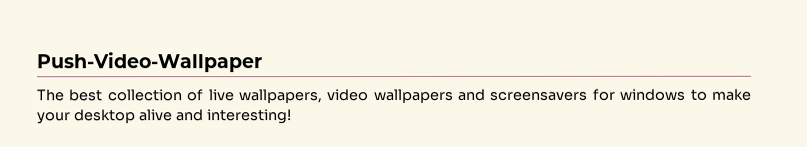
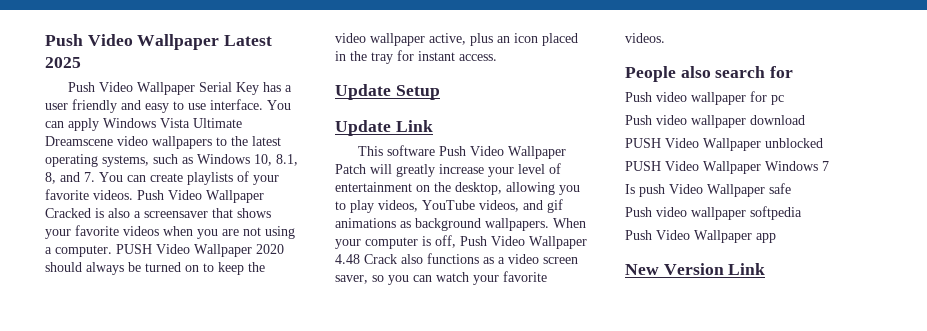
[36,52,262,73] [37,88,752,104] [37,109,292,125] Push-Video-Wallpaper // The best collection of live wallpapers, video wallpapers and screensavers for windows to make your desktop alive and interesting! -> [45,34,273,50] [45,57,81,68] [68,82,293,95] [45,99,291,113] [45,118,242,131] [45,136,281,149] [45,154,298,167] [45,171,279,185] [45,189,264,203] [45,208,271,218] [45,225,295,239] [45,244,284,257] [45,262,265,275] [335,33,578,46] [335,50,497,64] [335,84,440,100] [335,120,433,136] [358,145,567,159] [335,163,561,177] [335,182,580,195] [335,199,563,213] [335,218,586,231] [335,235,587,249] [335,253,578,264] [335,271,547,285] [625,33,665,43] [625,66,794,82] [625,91,784,105] [625,115,805,128] [625,138,823,151] [625,161,829,174] [625,183,791,197] [625,206,802,220] [625,230,776,243] [625,263,766,275] Push Video Wallpaper Latest 2025 // Push Video Wallpaper Serial Key has a user friendly and easy to use interface. You can apply Windows Vista Ultimate Dreamscene video wallpapers to the latest operating systems, such as Windows 10, 8.1, 8, and 7. You can create playlists of your favorite videos. Push Video Wallpaper Cracked is also a screensaver that shows your favorite videos when you are not using a computer. PUSH Video Wallpaper 2020 should always be turned on to keep the video wallpaper active, plus an icon placed in the tray for instant access. // Update Setup // Update Link // This software Push Video Wallpaper Patch will greatly increase your level of entertainment on the desktop, allowing you to play videos, YouTube videos, and gif animations as background wallpapers. When your computer is off, Push Video Wallpaper 4.48 Crack also functions as a video screen saver, so you can watch your favorite videos. // People also search for // Push video wallpaper for pc // Push video wallpaper download // PUSH Video Wallpaper unblocked // PUSH Video Wallpaper Windows 7 // Is push Video Wallpaper safe // Push video wallpaper softpedia // Push Video Wallpaper app // New Version Link

